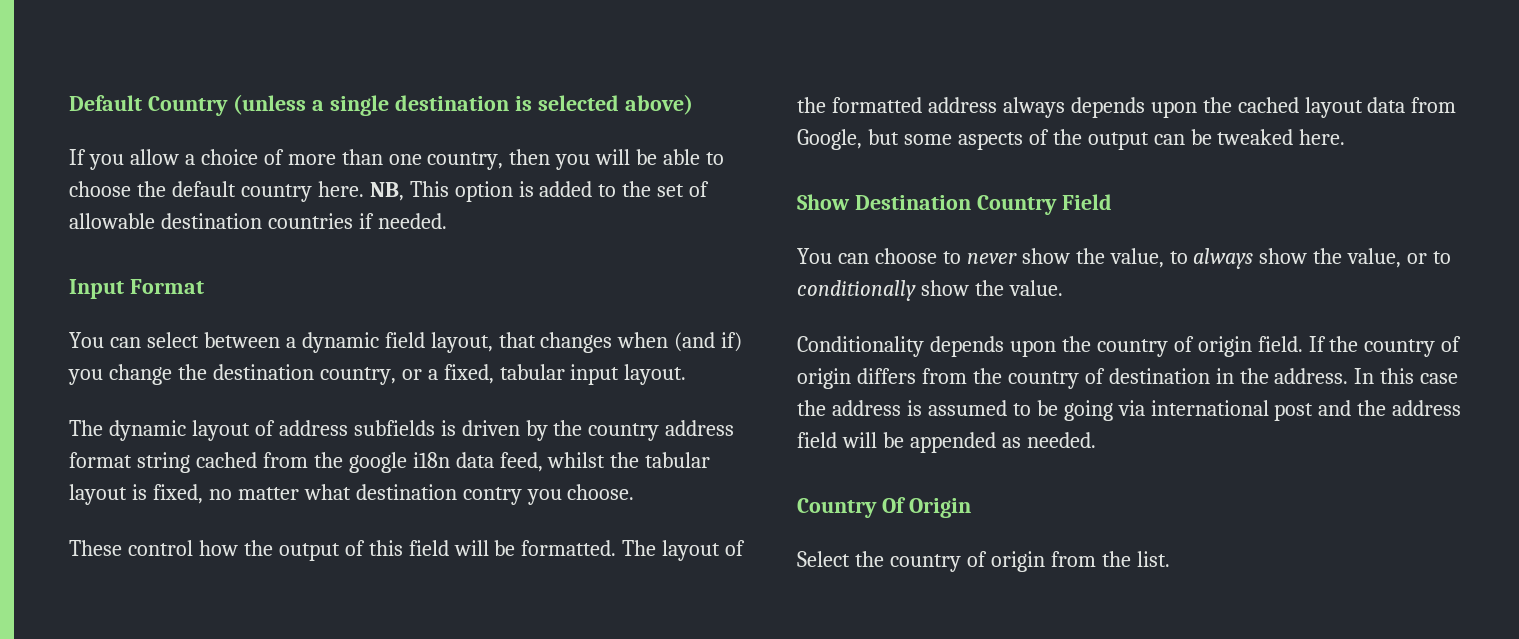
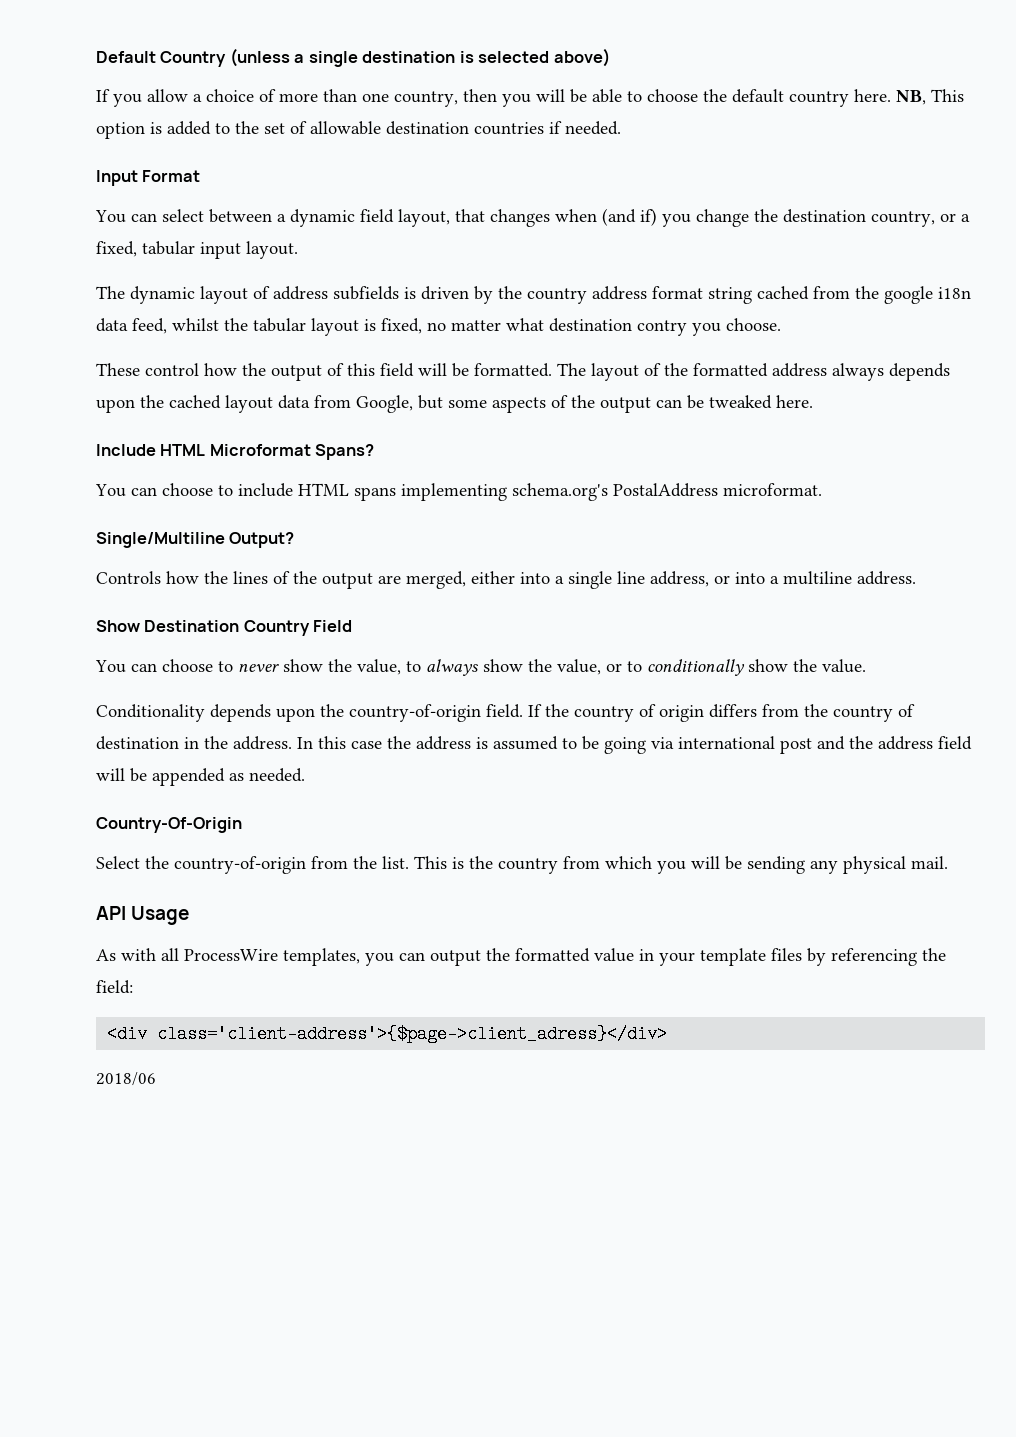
(1346, 137) none -> [96,444,375,460] [95,483,822,501] [96,532,295,548] [96,571,916,589] // Include HTML Microformat Spans? // You can choose to include HTML spans implementing schema.org's PostalAddress microformat. // Single/Multiline Output? // Controls how the lines of the output are merged, either into a single line address, or into a multiline address.
[1096,336,1252,357] country of origin -> [349,704,481,722] country-of-origin
[797,497,971,518] Country Of Origin -> [96,817,242,833] Country-Of-Origin
[889,551,1170,572] country of origin from the list. -> [174,856,948,874] [96,906,190,925] [96,948,946,966] [96,980,133,994] [107,1025,668,1043] [96,1072,156,1086] country-of-origin from the list. This is the country from which you will be sending any physical mail. // API Usage // As with all ProcessWire templates, you can output the formatted value in your template files by referencing the field: // <div class='client-address'>{$page->client_adress}</div> // 2018/06

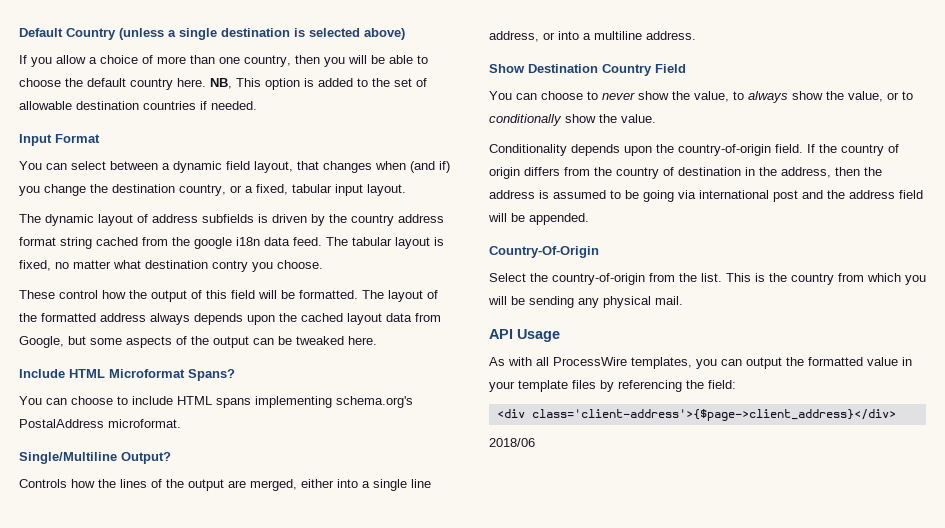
[132,318,248,334] feed, whilst the -> [293,237,348,246] feed. The
[233,736,382,750] address. In this case -> [781,167,860,178] address, then
[152,768,305,786] appended as needed. -> [529,213,589,225] appended.
[157,1025,668,1043] class='client-address'>{$page->client_adress}</div> -> [531,409,896,421] class='client-address'>{$page->client_address}</div>

